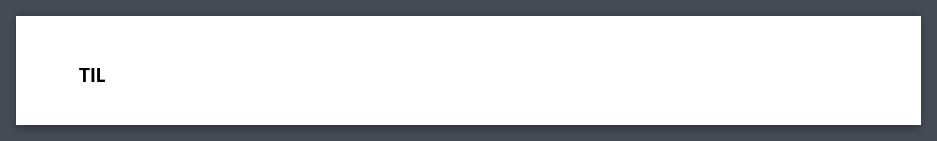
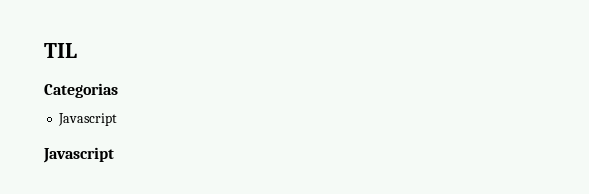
(105, 75) none -> [44,83,118,98] [58,113,118,126] [43,147,114,163] // Categorias // Javascript // Javascript

